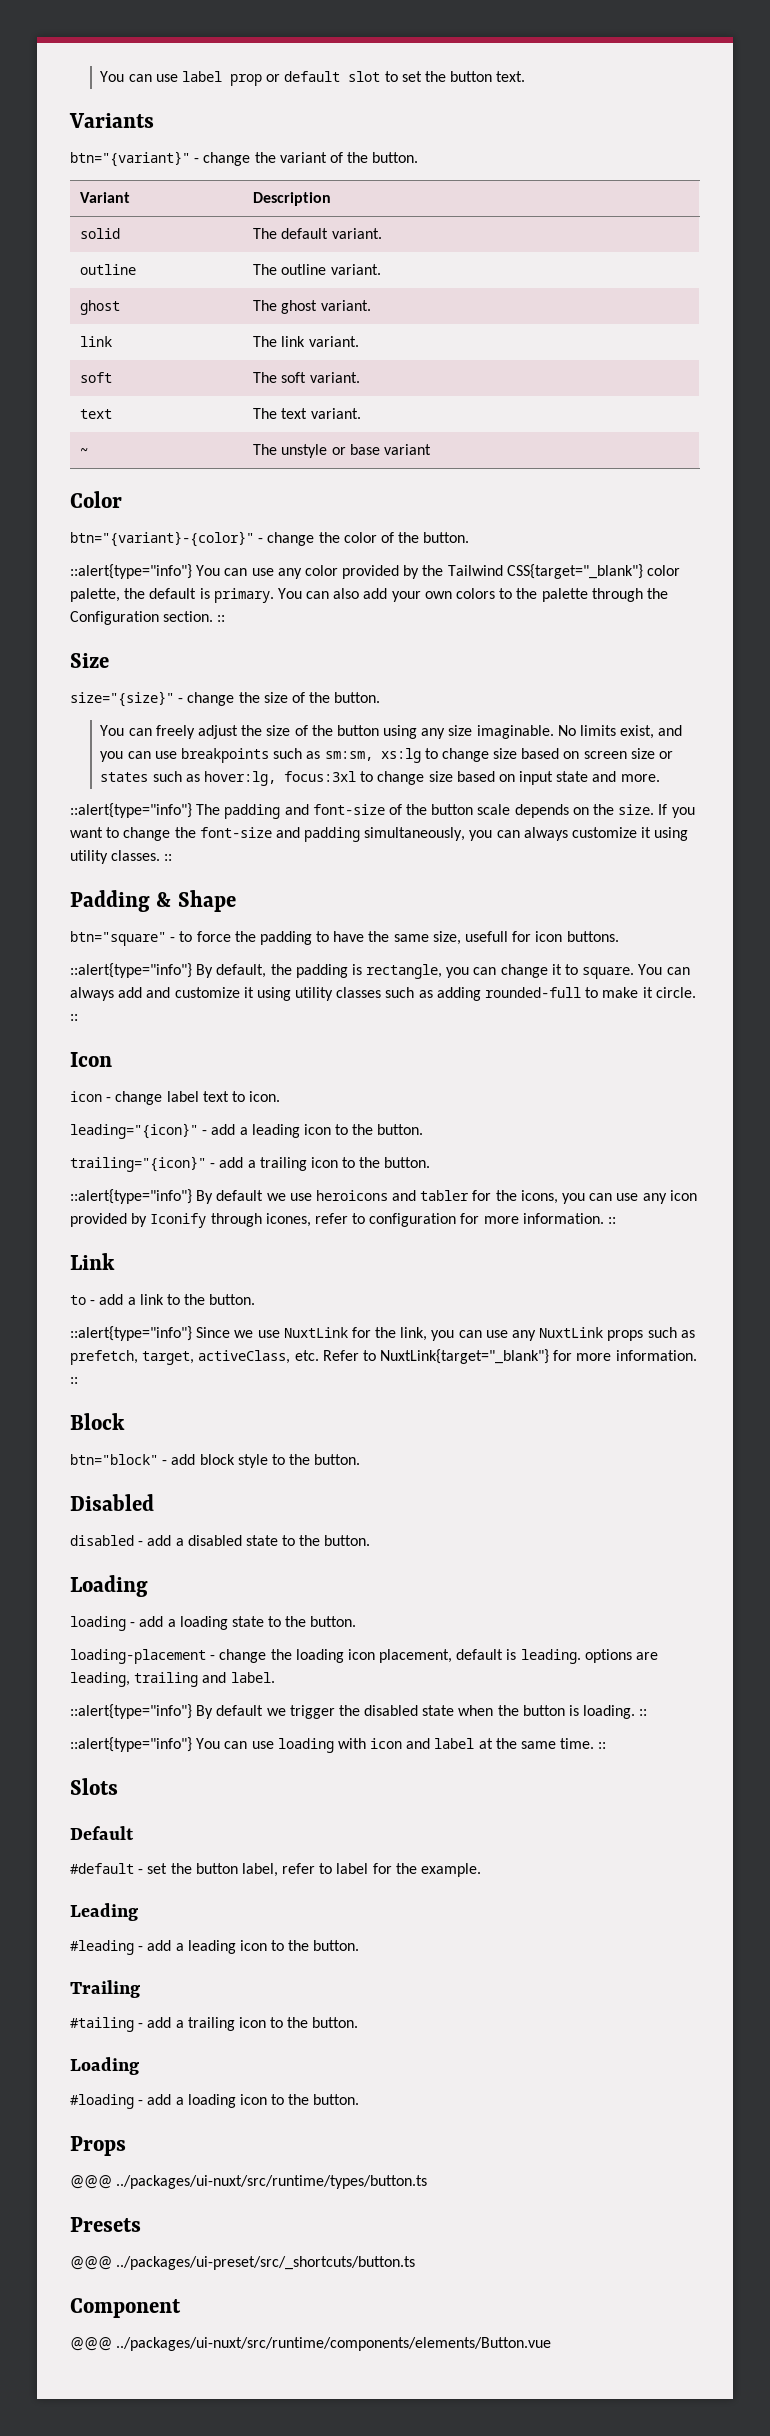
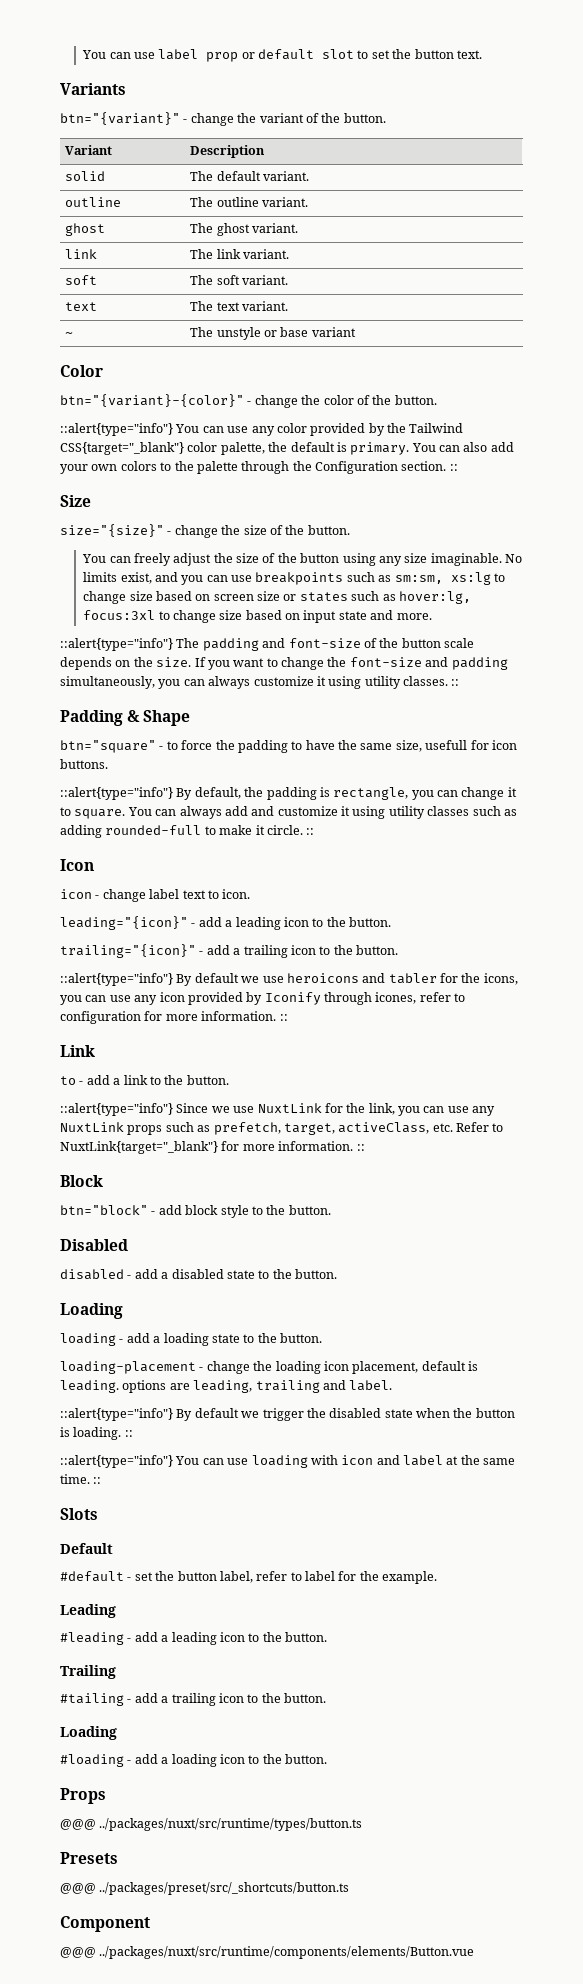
[116,2175,428,2189] ../packages/ui-nuxt/src/runtime/types/button.ts -> [99,1818,363,1831] ../packages/nuxt/src/runtime/types/button.ts
[116,2256,416,2270] ../packages/ui-preset/src/_shortcuts/button.ts -> [99,1882,350,1895] ../packages/preset/src/_shortcuts/button.ts
[116,2337,552,2351] ../packages/ui-nuxt/src/runtime/components/elements/Button.vue -> [99,1946,475,1959] ../packages/nuxt/src/runtime/components/elements/Button.vue

